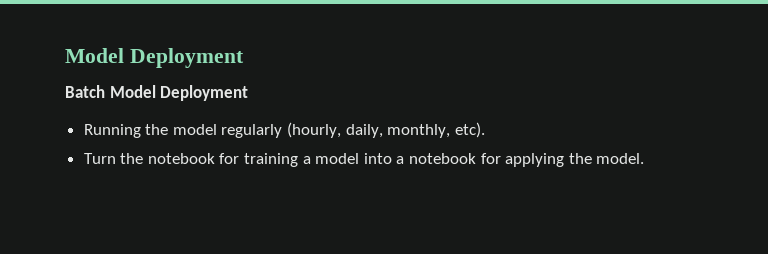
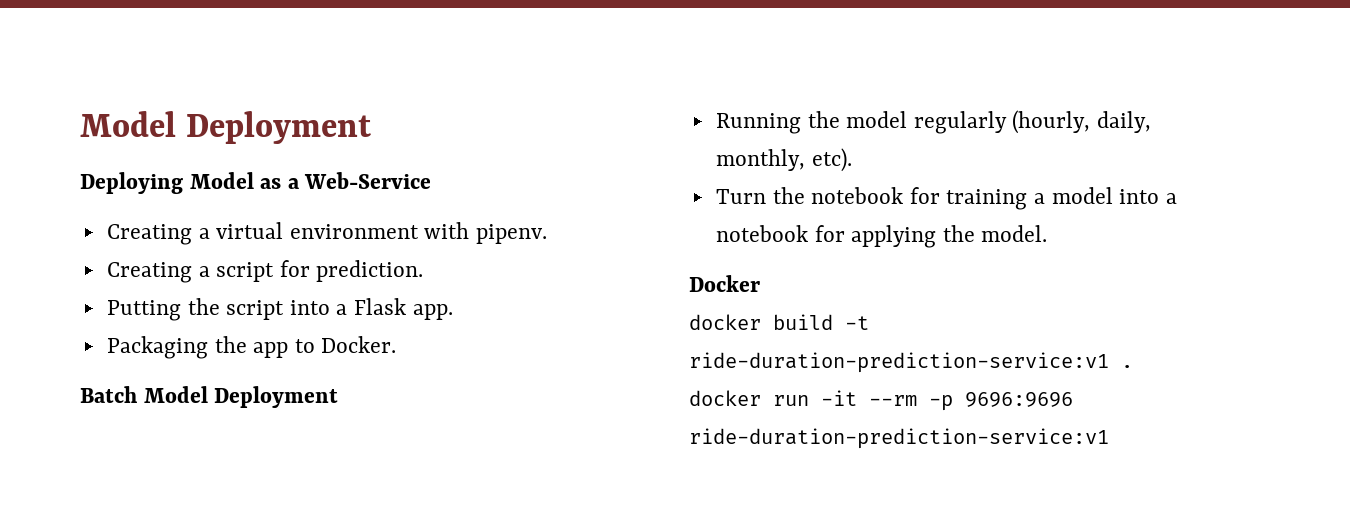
[65,48,244,68] Model Deployment -> [80,111,372,144] [80,172,432,194] [106,222,548,245] [106,260,424,283] [106,298,453,321] [106,336,397,359] Model Deployment // Deploying Model as a Web-Service // Creating a virtual environment with pipenv. // Creating a script for prediction. // Putting the script into a Flask app. // Packaging the app to Docker.
(645, 158) none -> [689,275,760,292] [689,314,869,330] [689,352,1133,373] [689,390,1073,411] [689,428,1109,449] // Docker // docker build -t ride-duration-prediction-service:v1 . // docker run -it --rm -p 9696:9696 ride-duration-prediction-service:v1

